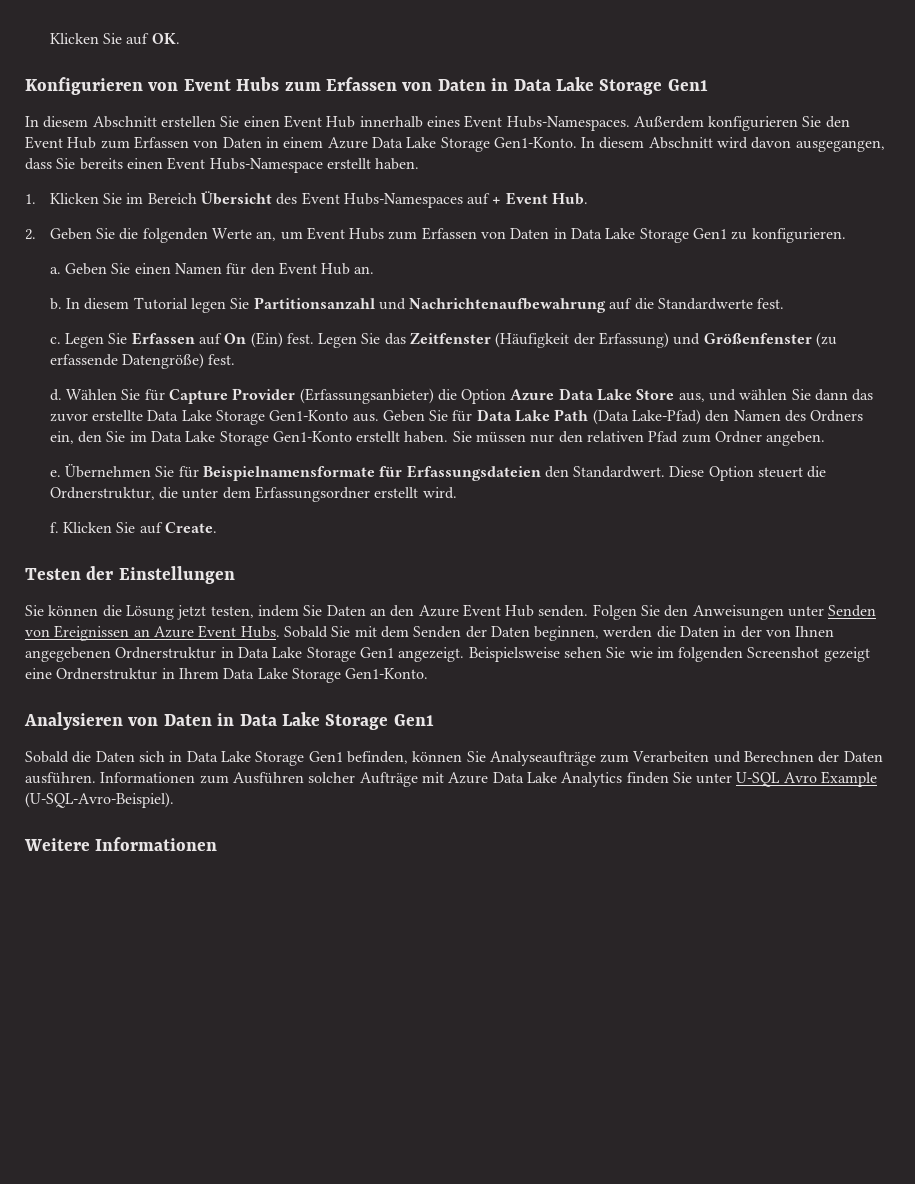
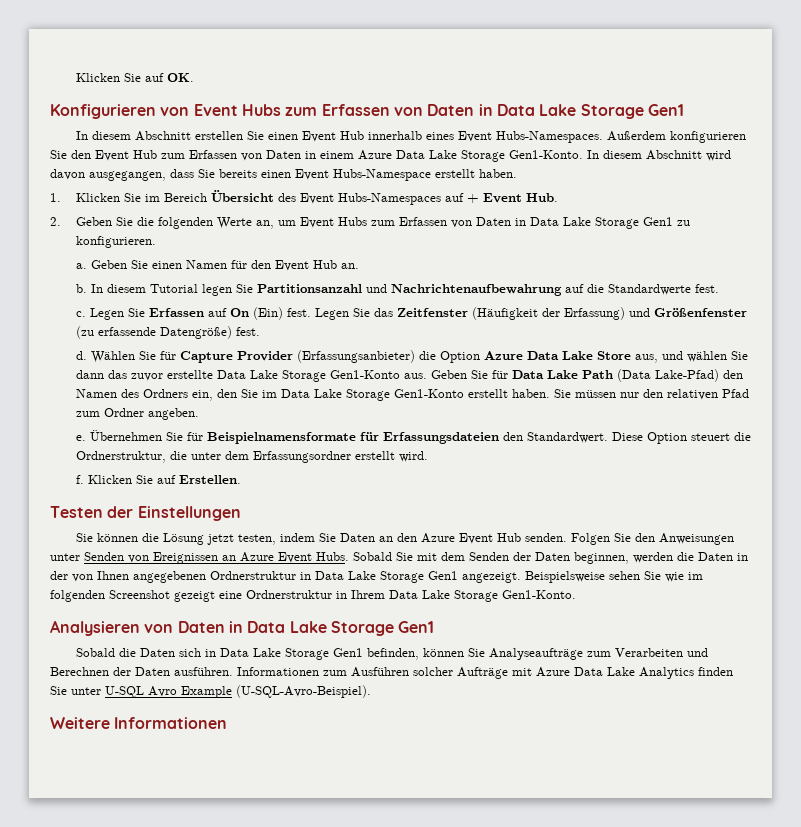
[164,522,217,533] Create. -> [178,475,241,484] Erstellen.

